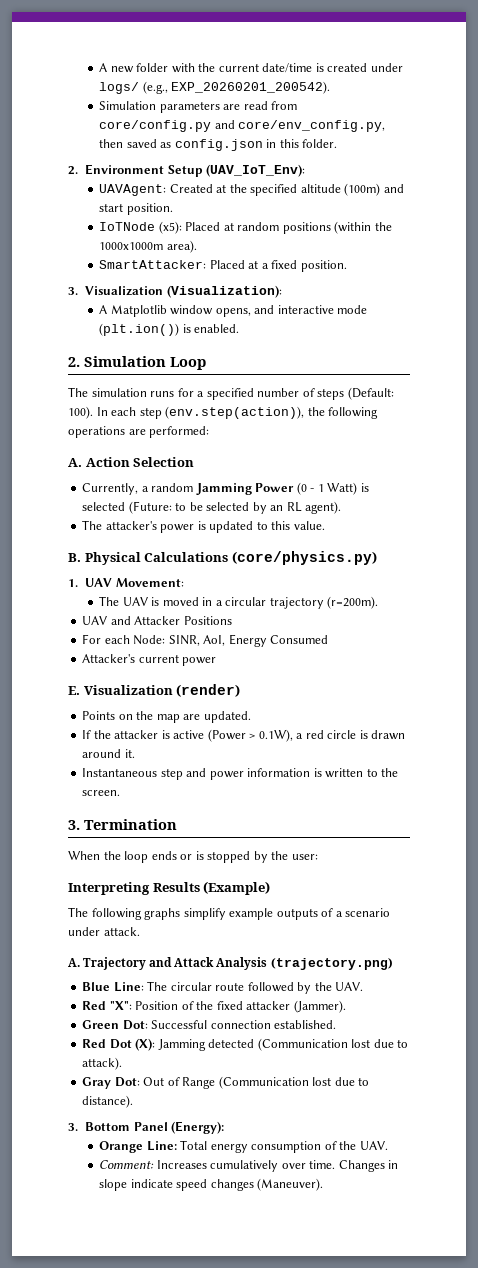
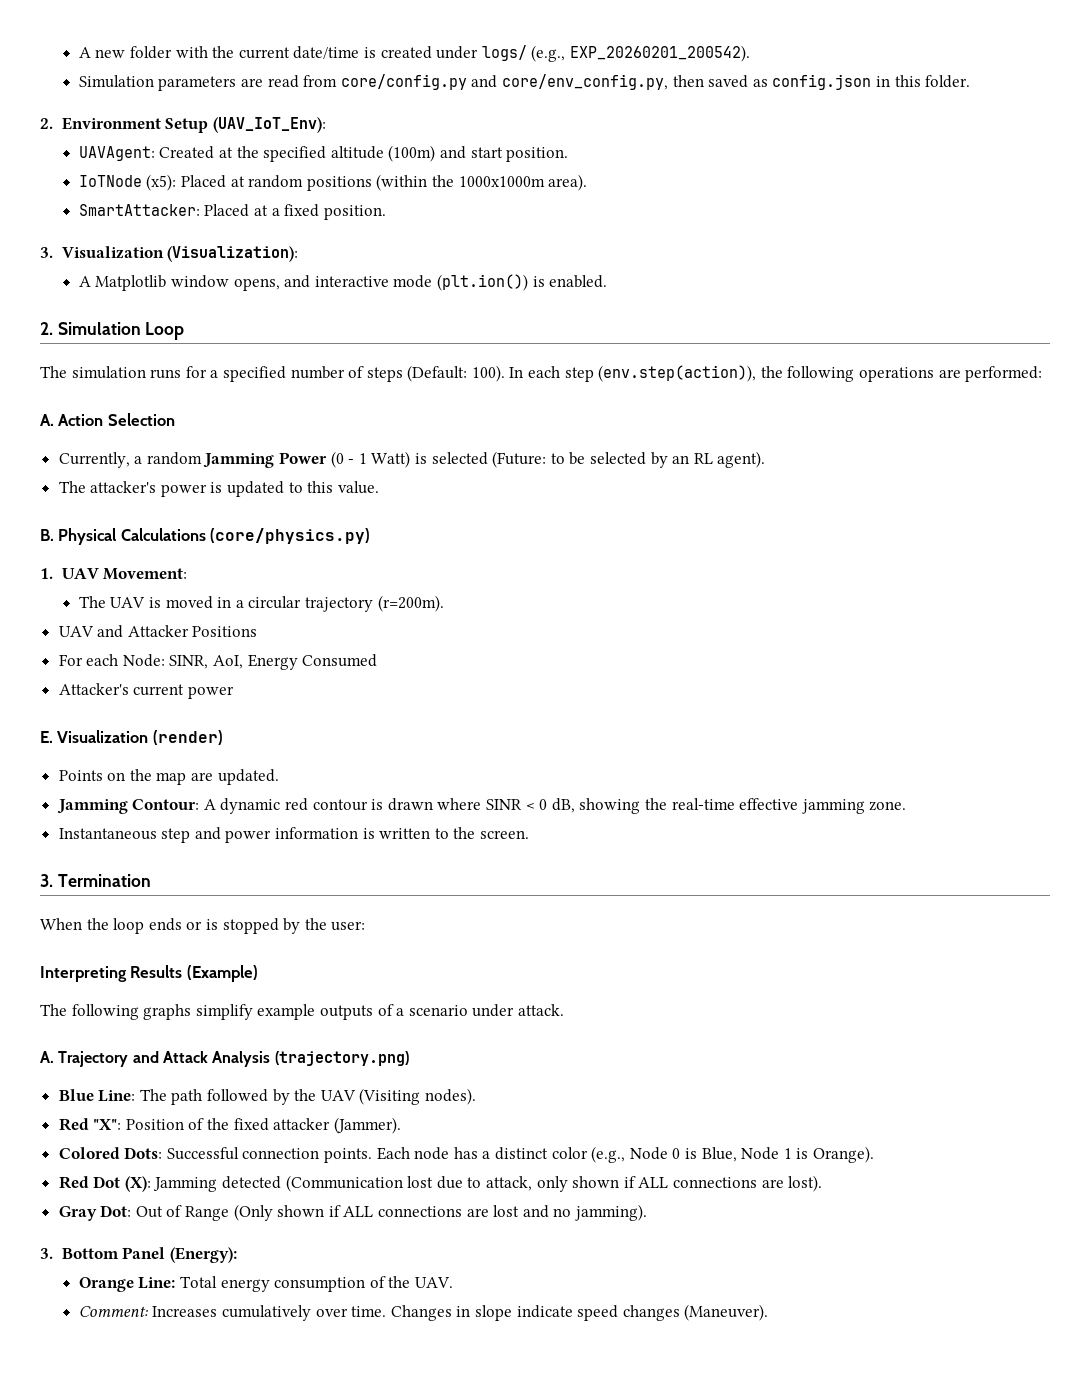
[82,729,406,742] [82,749,135,758] If the attacker is active (Power > 0.1W), a red circle is drawn around it. -> [56,798,907,814] Jamming Contour: A dynamic red contour is drawn where SINR < 0 dB, showing the real-time effective jamming zone.
[170,982,245,991] circular route -> [171,1089,203,1105] path
[335,982,364,991] UAV. -> [320,1088,477,1105] UAV (Visiting nodes).
[82,1020,337,1030] Green Dot: Successful connection established. -> [58,1146,874,1163] Colored Dots: Successful connection points. Each node has a distinct color (e.g., Node 0 is Blue, Node 1 is Orange).
[82,1057,123,1070] attack). -> [486,1175,823,1192] attack, only shown if ALL connections are lost).
[218,1076,370,1089] [82,1095,134,1108] (Communication lost due to distance). -> [233,1204,647,1221] (Only shown if ALL connections are lost and no jamming).

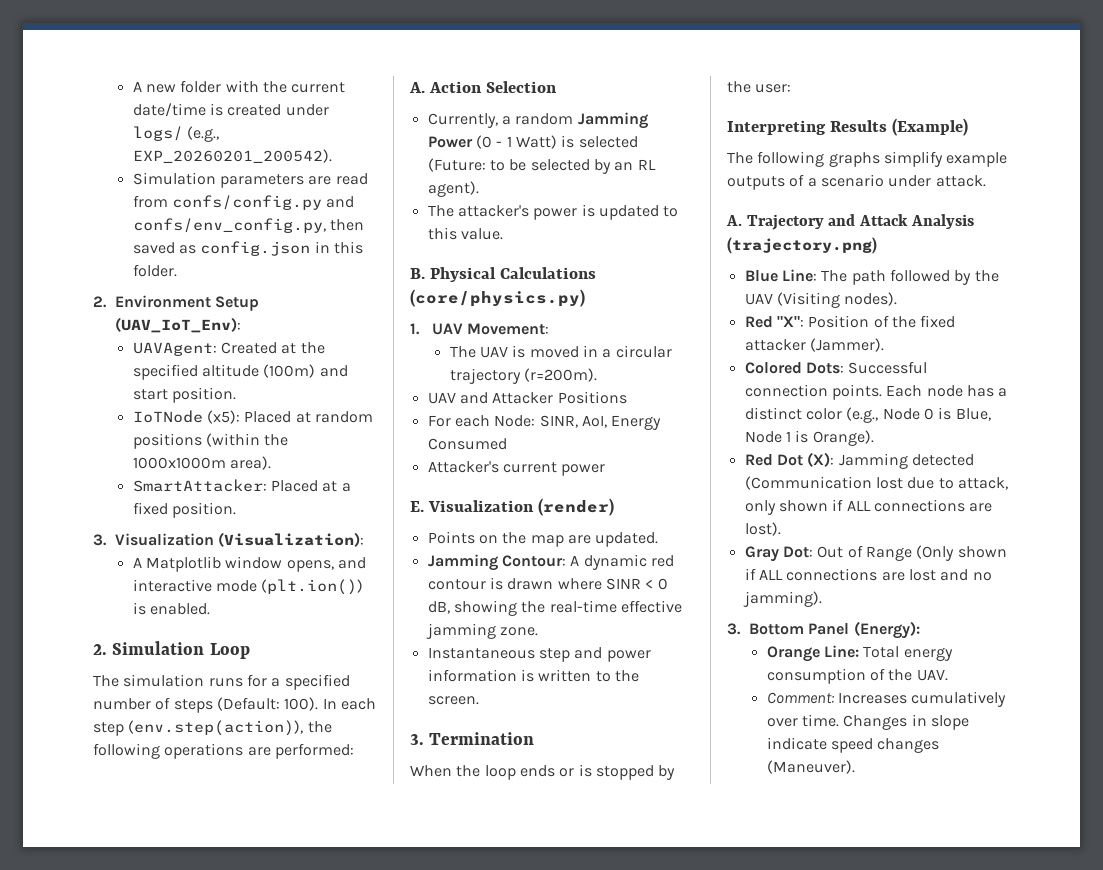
[340,74,668,90] core/config.py and core/env_config.py, -> [172,195,355,210] [132,218,326,233] confs/config.py and confs/env_config.py,

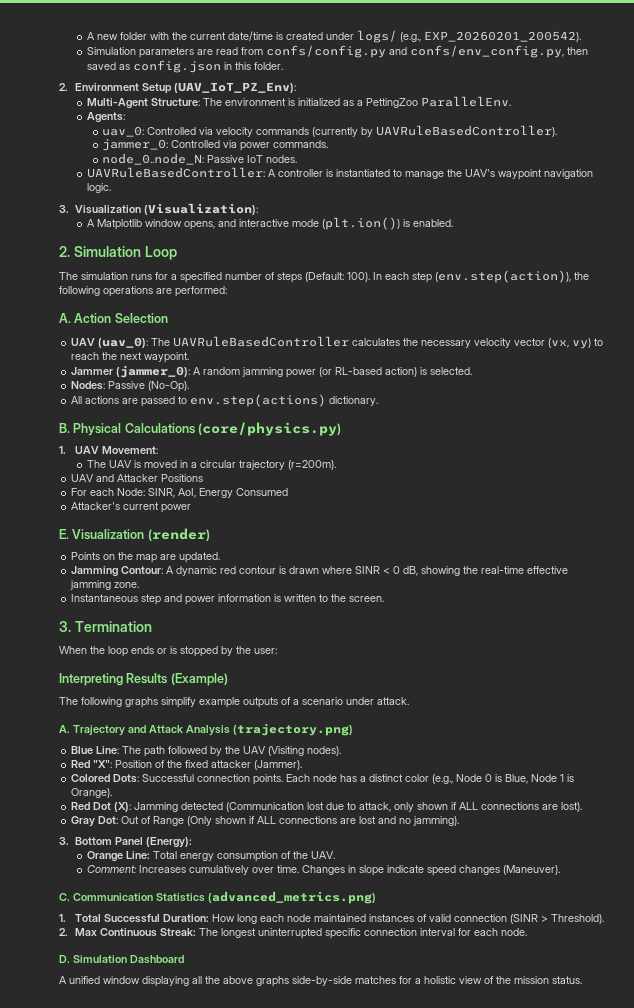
[115,317,242,333] [132,342,325,356] [132,364,348,380] [132,387,237,403] [132,410,373,424] [132,433,289,449] [132,456,272,470] [132,479,351,492] [132,502,237,518] (UAV_IoT_Env): // UAVAgent: Created at the specified altitude (100m) and start position. // IoTNode (x5): Placed at random positions (within the 1000x1000m area). // SmartAttacker: Placed at a fixed position. -> [173,82,296,93] [86,96,511,109] [86,112,125,123] [102,125,558,137] [102,139,329,151] [102,153,298,165] [86,167,593,180] [86,183,111,193] (UAV_IoT_PZ_Env): // Multi-Agent Structure: The environment is initialized as a PettingZoo ParallelEnv. // Agents: // uav_0: Controlled via velocity commands (currently by UAVRuleBasedController). // jammer_0: Controlled via power commands. // node_0..node_N: Passive IoT nodes. // UAVRuleBasedController: A controller is instantiated to manage the UAV's waypoint navigation logic.
[427,112,648,129] [427,135,638,149] [427,158,656,174] [427,181,479,197] [427,204,679,220] [427,227,503,240] Currently, a random Jamming Power (0 - 1 Watt) is selected (Future: to be selected by an RL agent). // The attacker's power is updated to this value. -> [71,336,604,349] [71,352,190,363] [71,365,473,378] [71,381,190,392] [71,394,379,407] UAV (uav_0): The UAVRuleBasedController calculates the necessary velocity vector (vx, vy) to reach the next waypoint. // Jammer (jammer_0): A random jamming power (or RL-based action) is selected. // Nodes: Passive (No-Op). // All actions are passed to env.step(actions) dictionary.
(855, 767) none -> [59,891,376,904] [59,914,604,924] [59,928,527,939] [59,955,184,964] [59,976,582,987] // C. Communication Statistics (advanced_metrics.png) // 1. Total Successful Duration: How long each node maintained instances of valid connection (SINR > Threshold). // 2. Max Continuous Streak: The longest uninterrupted specific connection interval for each node. // D. Simulation Dashboard // A unified window displaying all the above graphs side-by-side matches for a holistic view of the mission status.

